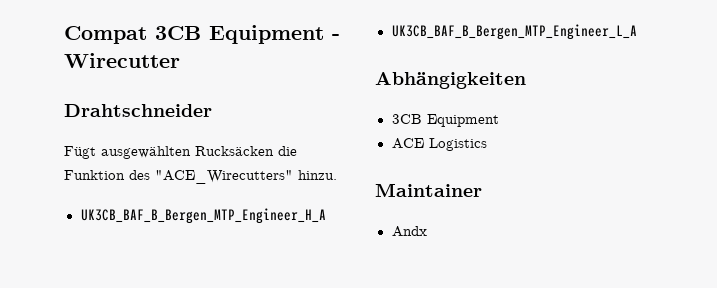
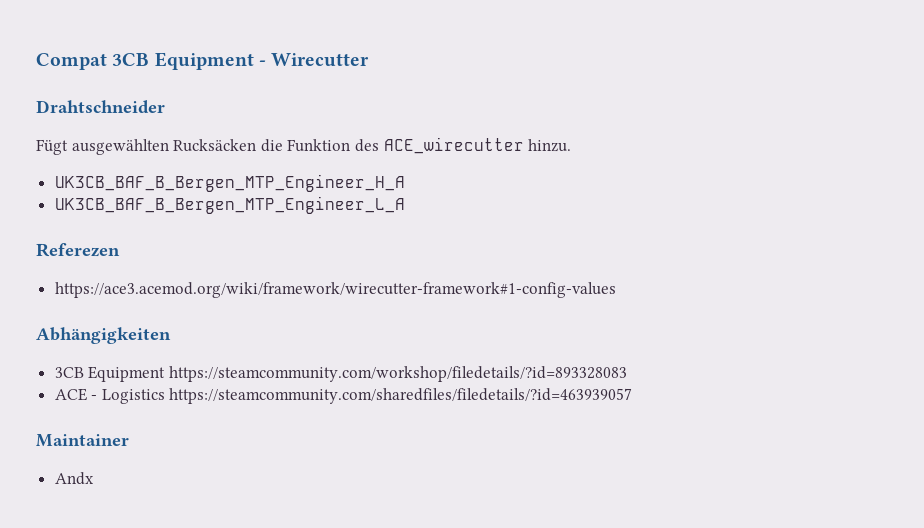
[155,170,293,184] "ACE_Wirecutters" -> [383,137,524,154] ACE_wirecutter
(637, 32) none -> [36,243,120,257] [54,282,616,298] // Referezen // https://ace3.acemod.org/wiki/framework/wirecutter-framework#1-config-values
(499, 120) none -> [168,366,627,382] https://steamcommunity.com/workshop/filedetails/?id=893328083
(424, 143) none -> [91,395,98,400] -
(487, 144) none -> [169,388,633,404] https://steamcommunity.com/sharedfiles/filedetails/?id=463939057

